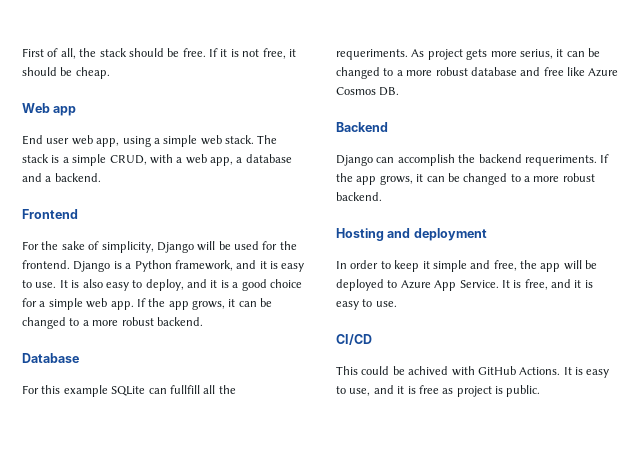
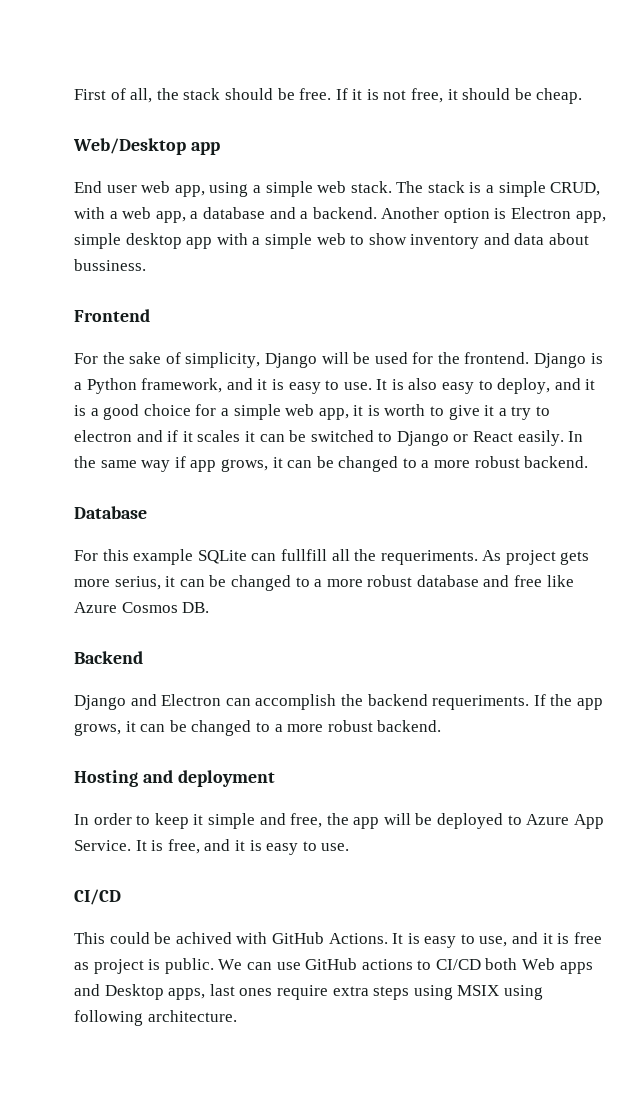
[22,103,50,113] Web -> [73,138,186,155] Web/Desktop
(101, 177) none -> [381,207,606,223] [74,233,590,249] [74,259,146,271] Another option is Electron app, simple desktop app with a simple web to show inventory and data about bussiness.
[110,298,166,310] app. If the -> [318,404,551,420] [74,430,584,446] [74,456,186,472] app, it is worth to give it a try to electron and if it scales it can be switched to Django or React easily. In the same way if
(373, 160) none -> [130,694,222,706] and Electron
(541, 391) none -> [218,958,593,974] [74,984,543,1000] [74,1010,237,1026] We can use GitHub actions to CI/CD both Web apps and Desktop apps, last ones require extra steps using MSIX using following architecture.

